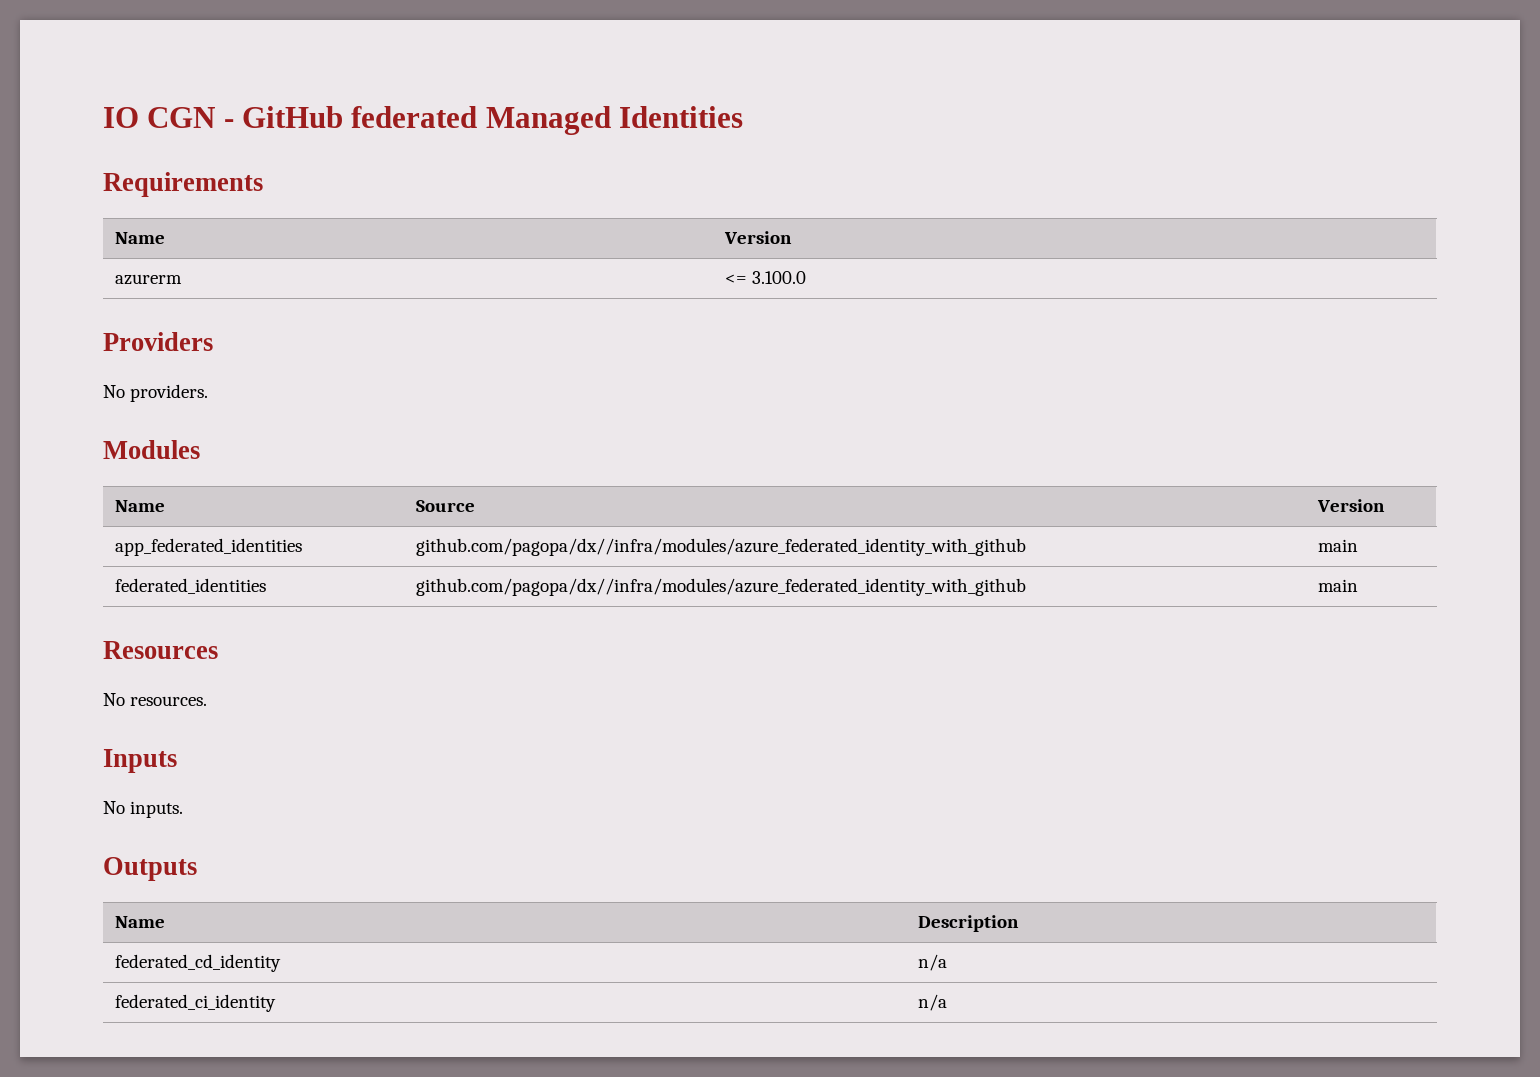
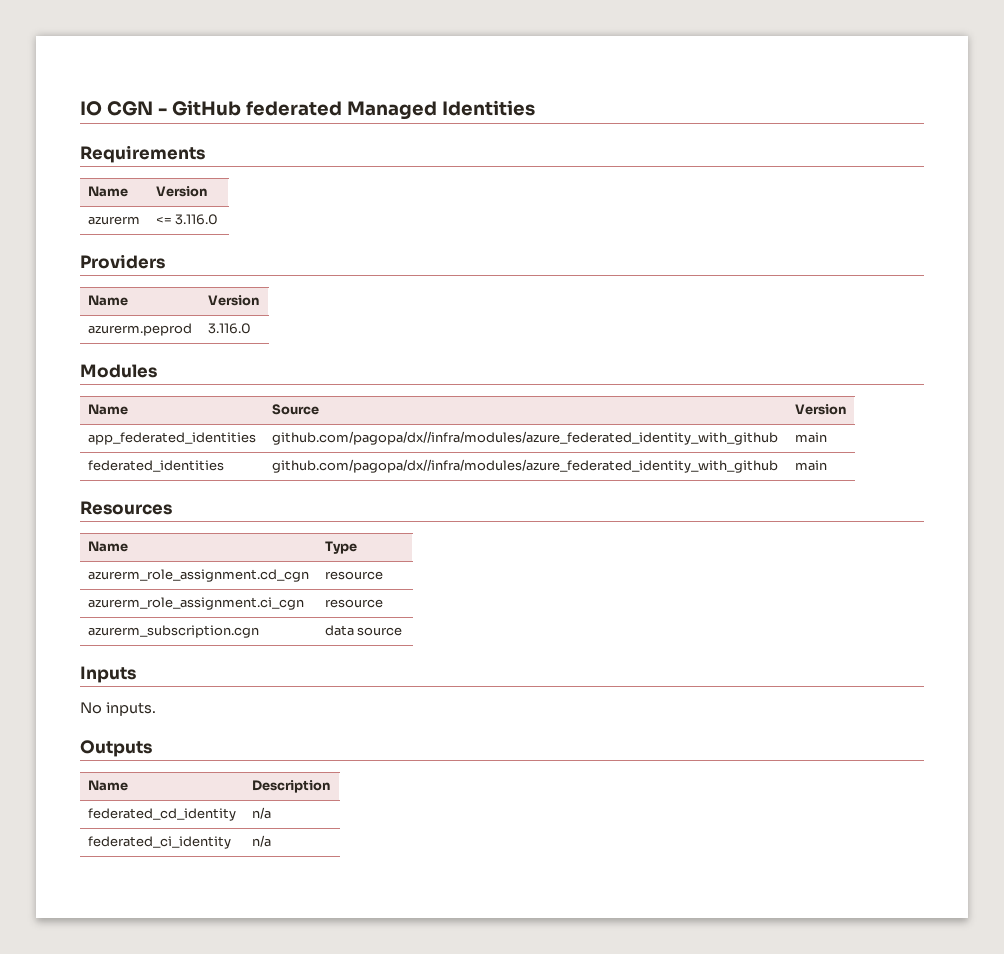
[752,271,807,284] 3.100.0 -> [175,214,219,225] 3.116.0
[103,384,209,402] // No providers. -> [87,295,128,306] [207,295,259,306] [87,323,192,336] [207,323,251,334] // Name | Version // azurerm.peprod | 3.116.0
[103,693,208,706] // No resources. -> [87,541,128,552] [324,541,357,554] [87,569,309,582] [324,571,383,580] [87,597,304,610] [324,599,383,608] [87,625,259,638] [324,625,403,636] // Name | Type // azurerm_role_assignment.cd_cgn | resource // azurerm_role_assignment.ci_cgn | resource // azurerm_subscription.cgn | data source

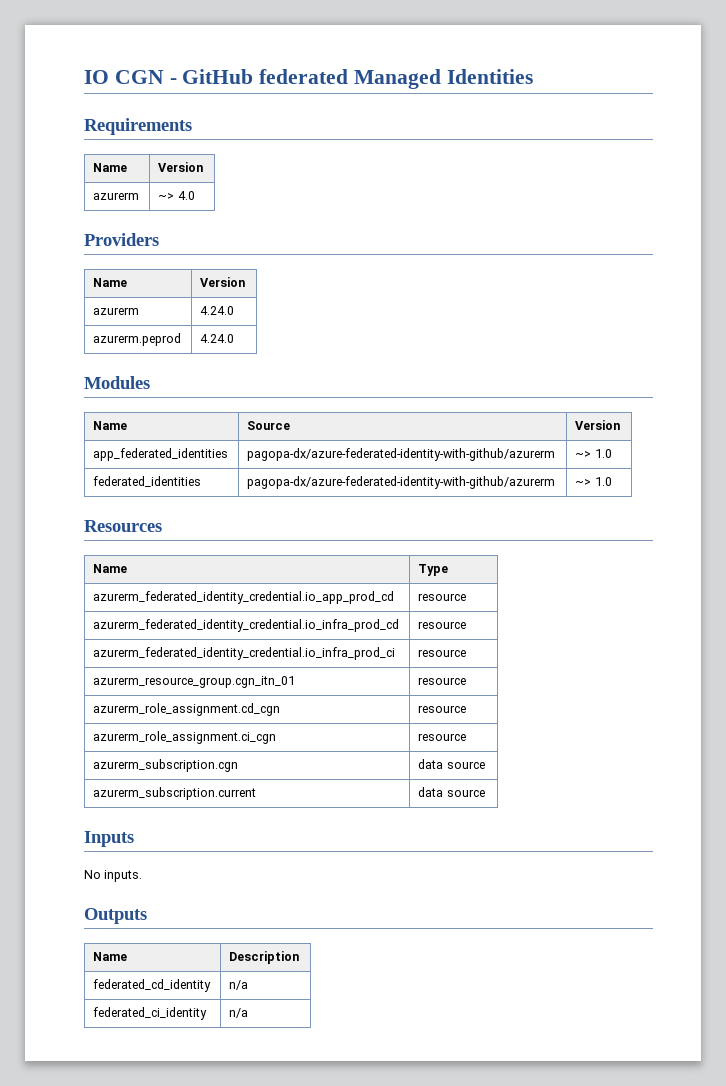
[155,214,219,225] <= 3.116.0 -> [158,191,195,200] ~> 4.0
(259, 300) none -> [93,307,140,315] [200,306,235,315] // azurerm | 4.24.0
[207,323,251,334] 3.116.0 -> [200,334,235,343] 4.24.0
[271,431,778,445] [794,432,827,443] [87,460,224,472] [271,459,778,473] [794,460,827,471] [80,501,172,515] [87,541,128,552] [324,541,357,554] github.com/pagopa/dx//infra/modules/azure_federated_identity_with_github | main // federated_identities | github.com/pagopa/dx//infra/modules/azure_federated_identity_with_github | main // Resources // Name | Type -> [247,448,556,461] [575,449,612,458] [93,476,202,487] [247,476,556,489] [575,477,612,486] [84,520,162,532] [93,564,128,573] [418,564,449,576] [93,591,395,604] [418,593,467,601] [93,619,400,632] [418,621,467,629] [93,647,396,660] [418,649,467,657] [93,676,296,688] [418,677,467,685] pagopa-dx/azure-federated-identity-with-github/azurerm | ~> 1.0 // federated_identities | pagopa-dx/azure-federated-identity-with-github/azurerm | ~> 1.0 // Resources // Name | Type // azurerm_federated_identity_credential.io_app_prod_cd | resource // azurerm_federated_identity_credential.io_infra_prod_cd | resource // azurerm_federated_identity_credential.io_infra_prod_ci | resource // azurerm_resource_group.cgn_itn_01 | resource
(403, 631) none -> [93,787,257,800] [418,787,485,797] // azurerm_subscription.current | data source

